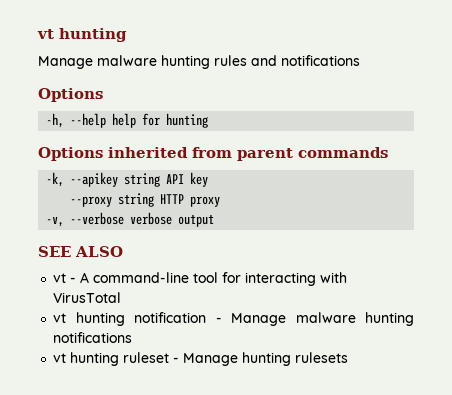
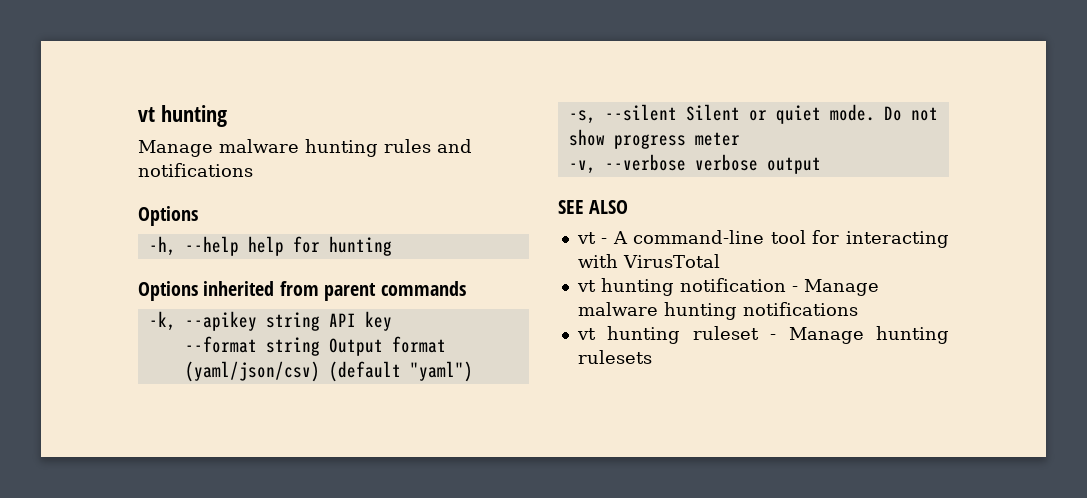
[70,193,221,207] --proxy string HTTP proxy -> [184,336,446,356] [184,361,473,382] [568,104,938,124] [568,129,740,149] --format string Output format (yaml/json/csv) (default "yaml") // -s, --silent Silent or quiet mode. Do not show progress meter

